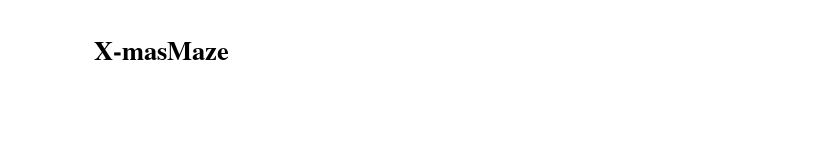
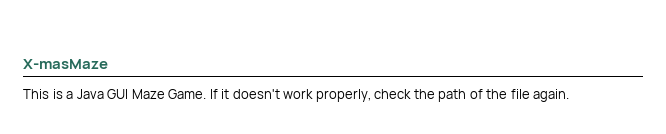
(229, 51) none -> [23,89,570,102] // This is a Java GUI Maze Game. If it doesn't work properly, check the path of the file again.

